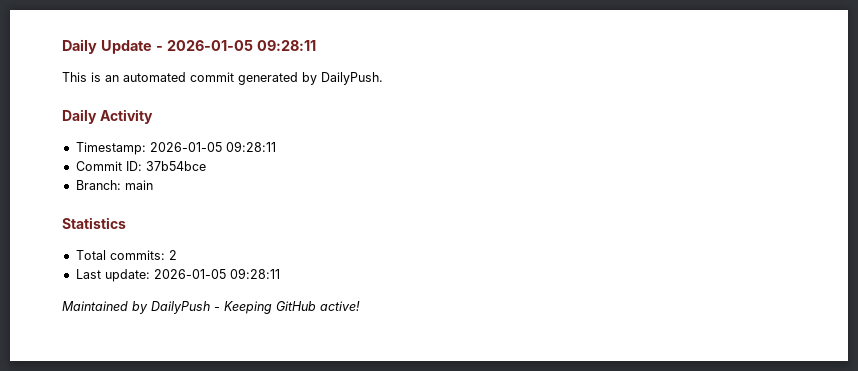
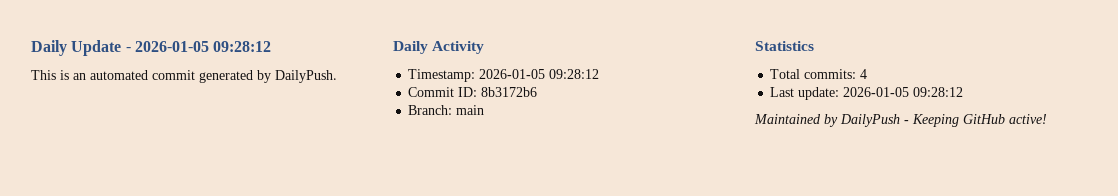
[256,40,316,51] 09:28:11 -> [213,41,272,52] 09:28:12
[225,141,276,152] 09:28:11 -> [549,69,600,79] 09:28:12
[145,161,206,171] 37b54bce -> [481,87,538,97] 8b3172b6
[168,250,177,260] 2 -> [860,69,868,79] 4
[229,268,280,279] 09:28:11 -> [913,87,964,97] 09:28:12

